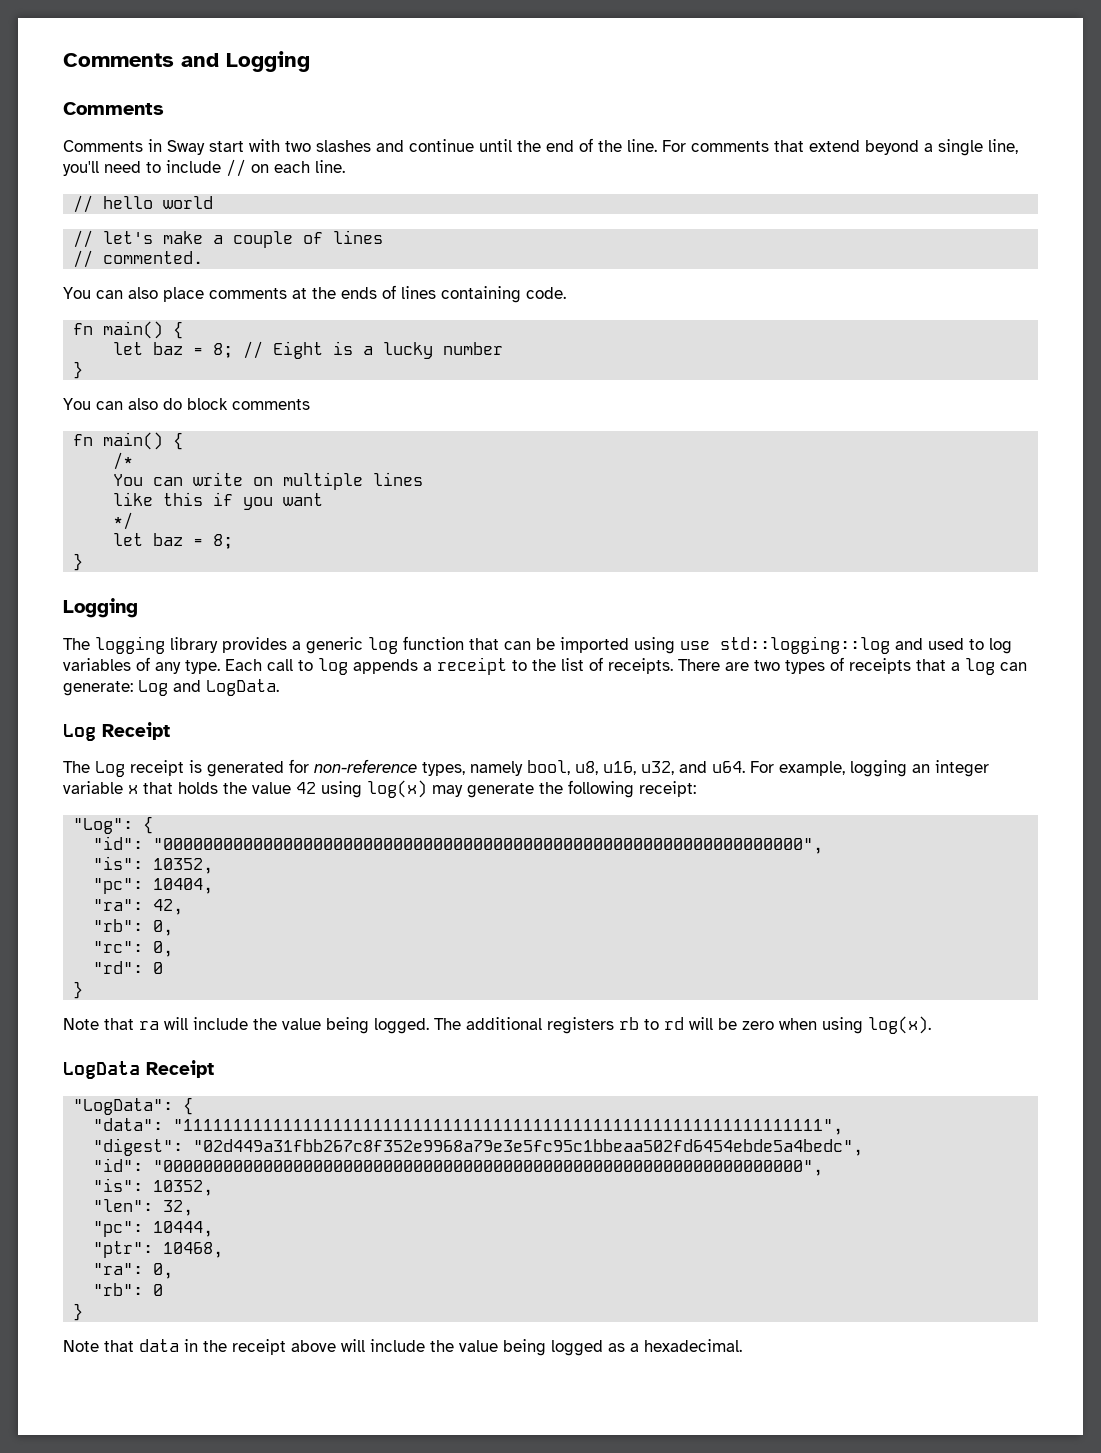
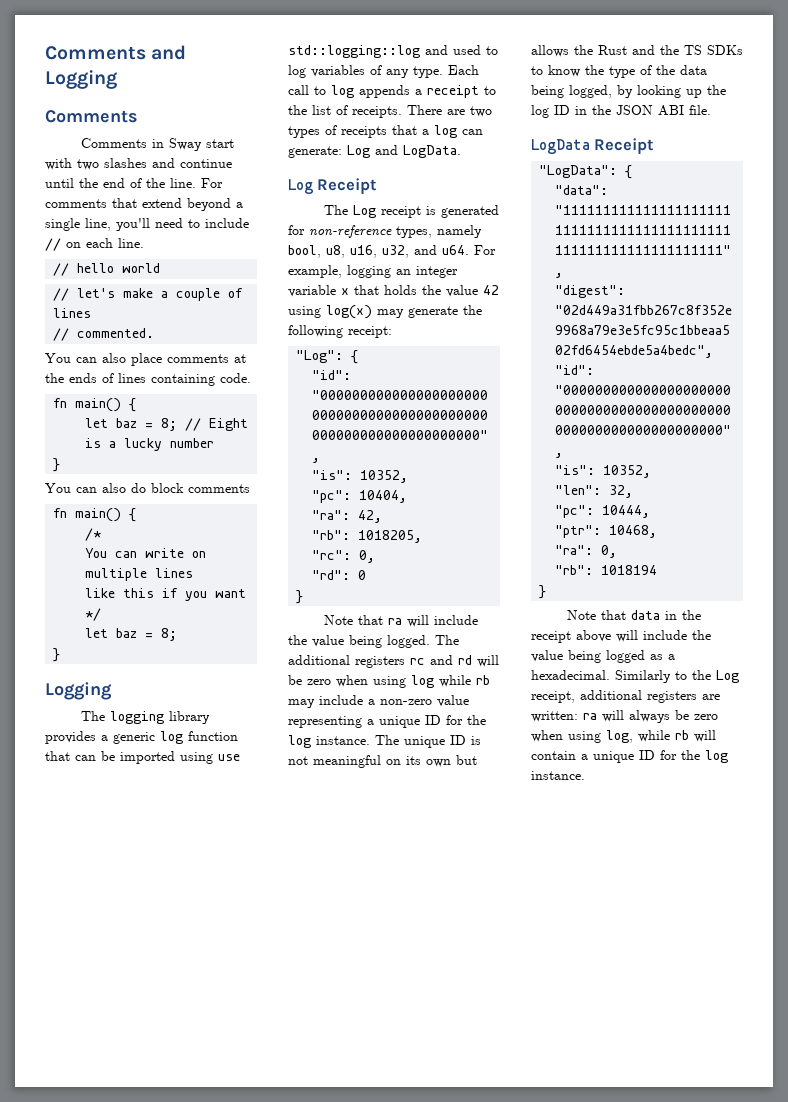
[153,920,174,936] 0, -> [358,530,423,543] 1018205,
[619,1017,659,1030] rb to -> [410,655,453,665] rc and
[868,1016,931,1034] log(x). -> [411,675,490,688] [288,695,469,708] [288,715,486,728] [288,735,481,748] [288,755,477,768] [531,45,743,57] [531,65,707,78] [531,85,726,98] [531,105,711,118] log while rb may include a non-zero value representing a unique ID for the log instance. The unique ID is not meaningful on its own but allows the Rust and the TS SDKs to know the type of the data being logged, by looking up the log ID in the JSON ABI file.
[153,1284,164,1296] 0 -> [601,565,658,575] 1018194
(742, 1345) none -> [615,670,739,683] [531,690,720,703] [531,710,718,723] [531,730,716,743] [531,750,728,763] [531,771,585,780] Similarly to the Log receipt, additional registers are written: ra will always be zero when using log, while rb will contain a unique ID for the log instance.

